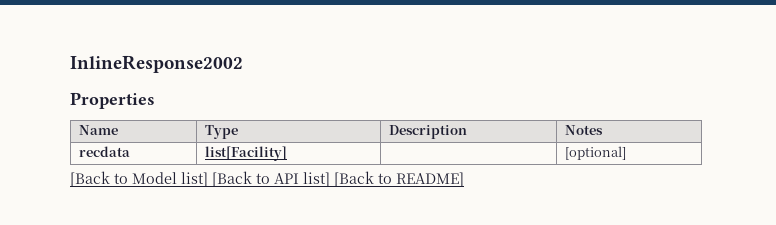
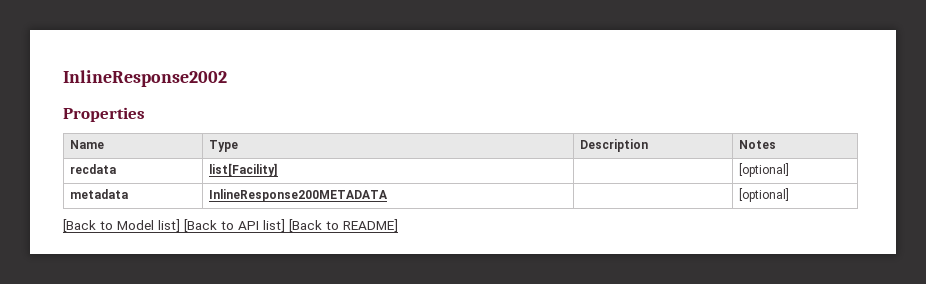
(626, 153) none -> [69,189,128,199] [208,189,388,202] [738,188,789,202] // metadata | InlineResponse200METADATA | | [optional]

